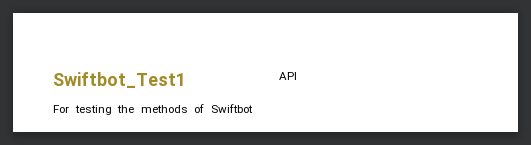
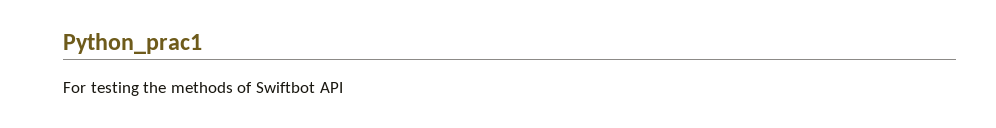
[53,72,186,88] Swiftbot_Test1 -> [63,33,202,54] Python_prac1

